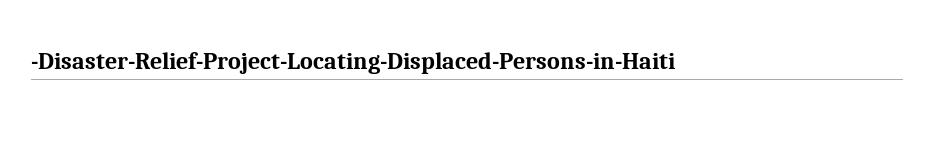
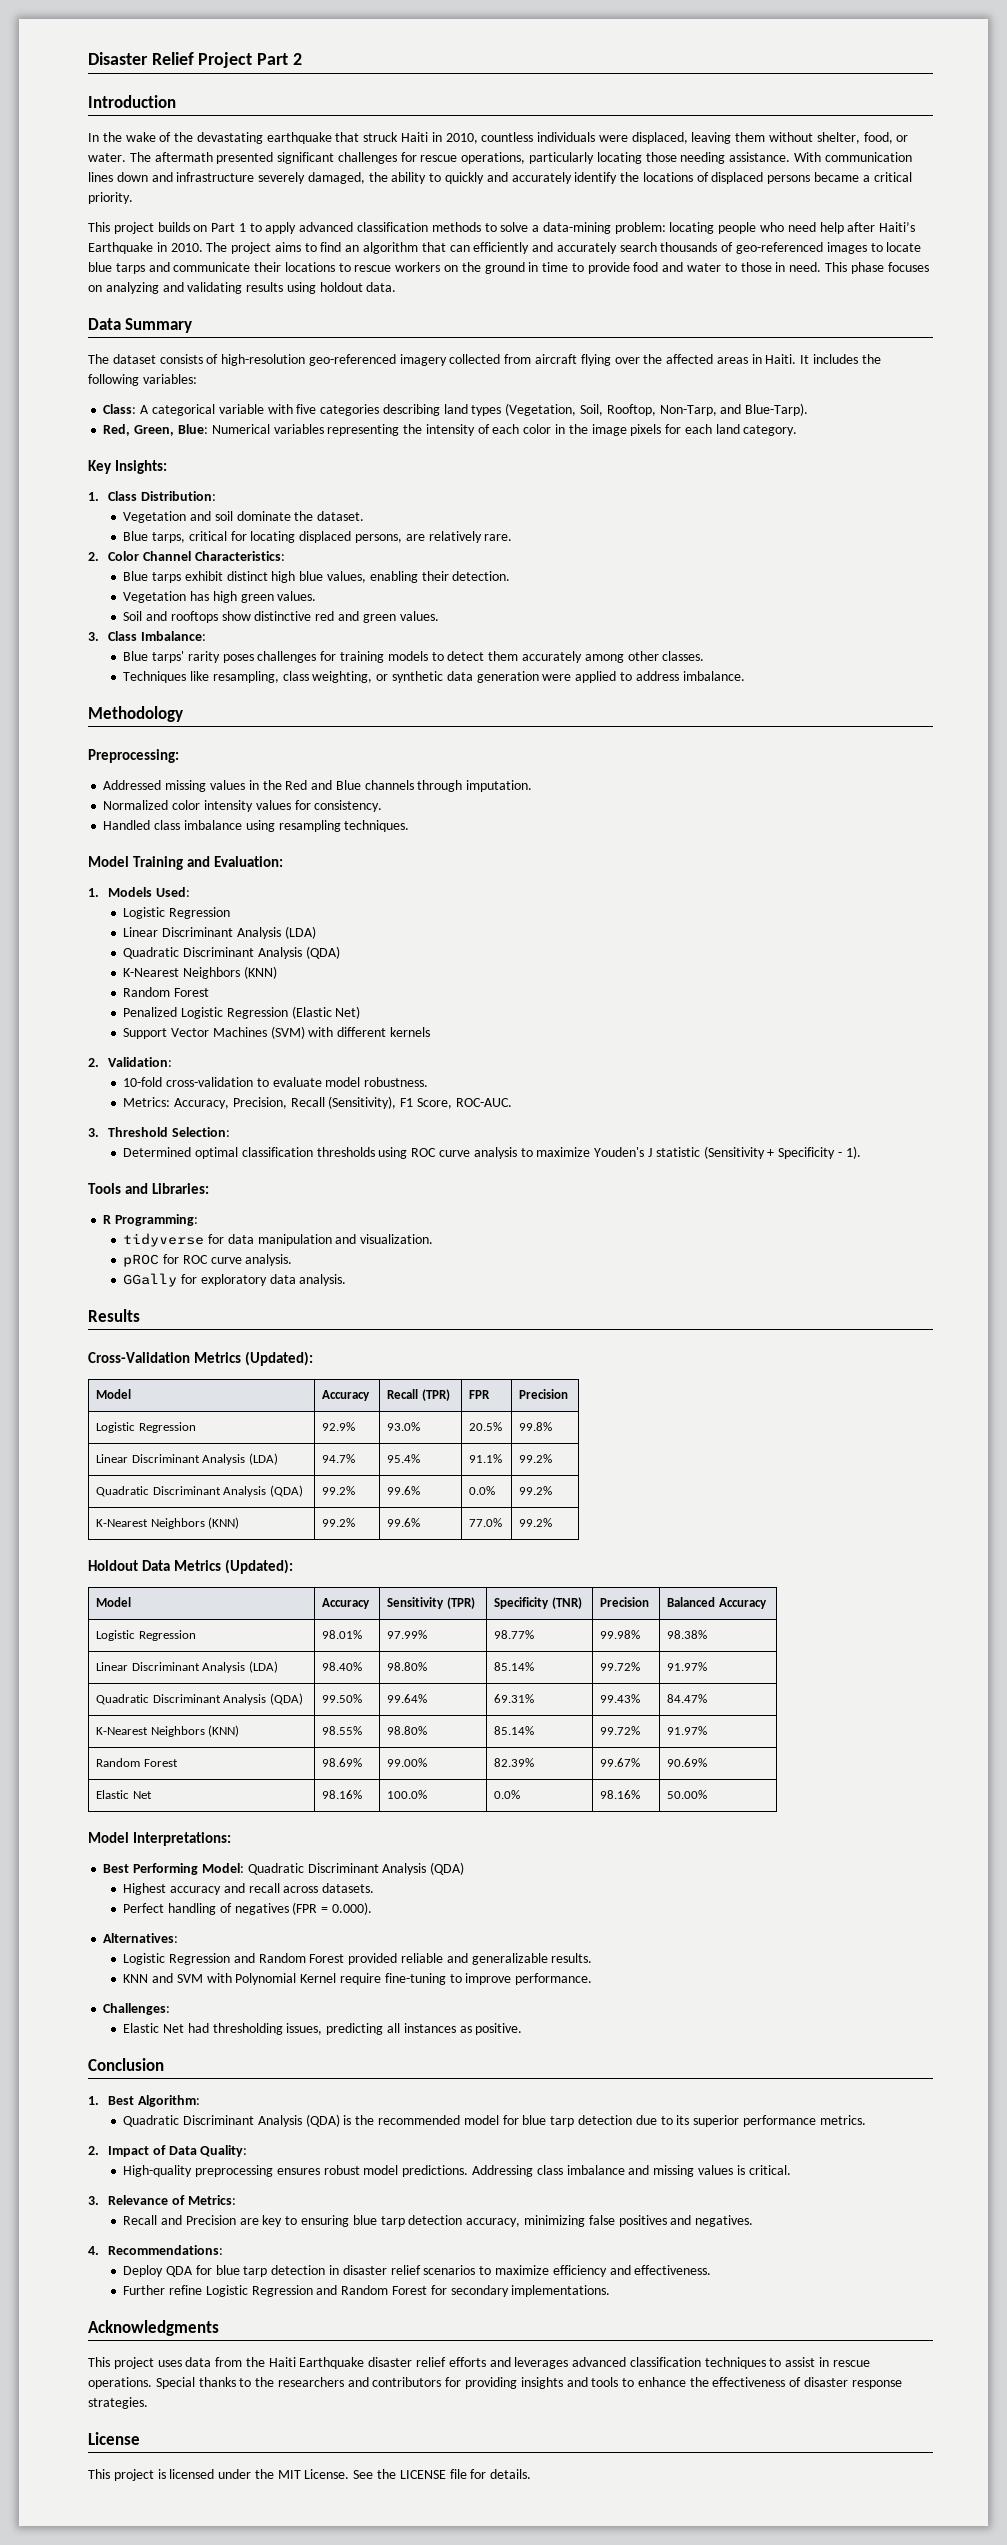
[31,52,676,74] -Disaster-Relief-Project-Locating-Displaced-Persons-in-Haiti -> [88,52,302,68] [88,95,176,108] [88,132,909,144] [88,152,912,164] [88,172,912,184] [88,192,133,204] [88,222,916,234] [88,242,922,254] [88,262,929,274] [88,282,397,294] [88,318,193,333] [88,354,881,366] [88,374,197,386] [103,403,809,416] [103,424,798,436] [88,460,168,474] [88,491,216,501] [123,511,365,523] [123,531,513,543] [88,551,285,561] [123,571,511,583] [123,591,317,603] [123,611,439,623] [88,631,206,641] [123,651,705,663] [123,671,745,683] [88,706,183,722] [88,749,179,763] [103,780,533,792] [103,800,383,812] [103,820,410,832] [88,856,284,870] [88,887,190,897] [123,907,231,919] [123,926,316,939] [123,946,340,959] [123,966,277,979] [123,987,210,997] [123,1006,361,1019] [123,1026,431,1039] [88,1057,172,1067] [123,1077,429,1087] [123,1096,512,1109] [88,1127,230,1137] [123,1146,861,1159] [88,1183,210,1194] [103,1214,199,1226] [123,1233,434,1247] [123,1254,293,1267] [123,1273,347,1287] [88,1309,140,1322] [88,1351,314,1366] [96,1389,132,1399] [322,1390,371,1401] [387,1389,450,1401] [469,1390,491,1399] [519,1389,569,1399] [96,1422,196,1433] [322,1422,356,1431] [387,1422,421,1431] [469,1422,503,1431] [519,1422,553,1431] [96,1453,278,1465] [322,1454,356,1463] [387,1454,421,1463] [469,1454,503,1463] [519,1454,553,1463] [96,1485,303,1497] [322,1486,356,1495] [387,1486,421,1495] [469,1486,496,1495] [519,1486,553,1495] [96,1517,240,1529] [322,1518,356,1527] [387,1518,421,1527] [469,1518,503,1527] [519,1518,553,1527] [88,1559,294,1574] [96,1597,132,1607] [322,1598,371,1609] [387,1597,475,1609] [494,1597,582,1609] [600,1597,650,1607] [667,1597,767,1609] [96,1630,196,1641] [322,1630,363,1639] [387,1630,428,1639] [494,1630,535,1639] [600,1630,641,1639] [667,1630,708,1639] [96,1661,278,1673] [322,1662,363,1671] [387,1662,428,1671] [494,1662,535,1671] [600,1662,641,1671] [667,1662,708,1671] [96,1693,303,1705] [322,1694,363,1703] [387,1694,428,1703] [494,1694,535,1703] [600,1694,641,1703] [667,1694,708,1703] [96,1725,240,1737] [322,1726,363,1735] [387,1726,428,1735] [494,1726,535,1735] [600,1726,641,1735] [667,1726,708,1735] [96,1758,178,1767] [322,1758,363,1767] [387,1758,428,1767] [494,1758,535,1767] [600,1758,641,1767] [667,1758,708,1767] [96,1790,152,1799] [322,1790,363,1799] [387,1790,428,1799] [494,1790,521,1799] [600,1790,641,1799] [667,1790,708,1799] [88,1832,232,1846] [103,1862,465,1875] [123,1883,375,1895] [123,1902,373,1915] [103,1933,179,1943] [123,1953,593,1965] [123,1973,593,1985] [103,2003,171,2015] [123,2023,523,2035] [88,2058,164,2071] [88,2095,200,2107] [123,2114,866,2127] [88,2145,248,2157] [123,2165,791,2177] [88,2195,236,2205] [123,2215,754,2227] [88,2245,223,2255] [123,2265,712,2277] [123,2285,611,2297] [88,2320,219,2336] [88,2357,870,2369] [88,2377,902,2389] [88,2397,148,2409] [88,2432,140,2445] [88,2469,532,2481] Disaster Relief Project Part 2 // Introduction // In the wake of the devastating earthquake that struck Haiti in 2010, countless individuals were displaced, leaving them without shelter, food, or water. The aftermath presented significant challenges for rescue operations, particularly locating those needing assistance. With communication lines down and infrastructure severely damaged, the ability to quickly and accurately identify the locations of displaced persons became a critical priority. // This project builds on Part 1 to apply advanced classification methods to solve a data-mining problem: locating people who need help after Haiti’s Earthquake in 2010. The project aims to find an algorithm that can efficiently and accurately search thousands of geo-referenced images to locate blue tarps and communicate their locations to rescue workers on the ground in time to provide food and water to those in need. This phase focuses on analyzing and validating results using holdout data. // Data Summary // The dataset consists of high-resolution geo-referenced imagery collected from aircraft flying over the affected areas in Haiti. It includes the following variables: // Class: A categorical variable with five categories describing land types (Vegetation, Soil, Rooftop, Non-Tarp, and Blue-Tarp). // Red, Green, Blue: Numerical variables representing the intensity of each color in the image pixels for each land category. // Key Insights: // 1. Class Distribution: // Vegetation and soil dominate the dataset. // Blue tarps, critical for locating displaced persons, are relatively rare. // 2. Color Channel Characteristics: // Blue tarps exhibit distinct high blue values, enabling their detection. // Vegetation has high green values. // Soil and rooftops show distinctive red and green values. // 3. Class Imbalance: // Blue tarps' rarity poses challenges for training models to detect them accurately among other classes. // Techniques like resampling, class weighting, or synthetic data generation were applied to address imbalance. // Methodology // Preprocessing: // Addressed missing values in the Red and Blue channels through imputation. // Normalized color intensity values for consistency. // Handled class imbalance using resampling techniques. // Model Training and Evaluation: // 1. Models Used: // Logistic Regression // Linear Discriminant Analysis (LDA) // Quadratic Discriminant Analysis (QDA) // K-Nearest Neighbors (KNN) // Random Forest // Penalized Logistic Regression (Elastic Net) // Support Vector Machines (SVM) with different kernels // 2. Validation: // 10-fold cross-validation to evaluate model robustness. // Metrics: Accuracy, Precision, Recall (Sensitivity), F1 Score, ROC-AUC. // 3. Threshold Selection: // Determined optimal classification thresholds using ROC curve analysis to maximize Youden's J statistic (Sensitivity + Specificity - 1). // Tools and Libraries: // R Programming: // tidyverse for data manipulation and visualization. // pROC for ROC curve analysis. // GGally for exploratory data analysis. // Results // Cross-Validation Metrics (Updated): // Model | Accuracy | Recall (TPR) | FPR | Precision // Logistic Regression | 92.9% | 93.0% | 20.5% | 99.8% // Linear Discriminant Analysis (LDA) | 94.7% | 95.4% | 91.1% | 99.2% // Quadratic Discriminant Analysis (QDA) | 99.2% | 99.6% | 0.0% | 99.2% // K-Nearest Neighbors (KNN) | 99.2% | 99.6% | 77.0% | 99.2% // Holdout Data Metrics (Updated): // Model | Accuracy | Sensitivity (TPR) | Specificity (TNR) | Precision | Balanced Accuracy // Logistic Regression | 98.01% | 97.99% | 98.77% | 99.98% | 98.38% // Linear Discriminant Analysis (LDA) | 98.40% | 98.80% | 85.14% | 99.72% | 91.97% // Quadratic Discriminant Analysis (QDA) | 99.50% | 99.64% | 69.31% | 99.43% | 84.47% // K-Nearest Neighbors (KNN) | 98.55% | 98.80% | 85.14% | 99.72% | 91.97% // Random Forest | 98.69% | 99.00% | 82.39% | 99.67% | 90.69% // Elastic Net | 98.16% | 100.0% | 0.0% | 98.16% | 50.00% // Model Interpretations: // Best Performing Model: Quadratic Discriminant Analysis (QDA) // Highest accuracy and recall across datasets. // Perfect handling of negatives (FPR = 0.000). // Alternatives: // Logistic Regression and Random Forest provided reliable and generalizable results. // KNN and SVM with Polynomial Kernel require fine-tuning to improve performance. // Challenges: // Elastic Net had thresholding issues, predicting all instances as positive. // Conclusion // 1. Best Algorithm: // Quadratic Discriminant Analysis (QDA) is the recommended model for blue tarp detection due to its superior performance metrics. // 2. Impact of Data Quality: // High-quality preprocessing ensures robust model predictions. Addressing class imbalance and missing values is critical. // 3. Relevance of Metrics: // Recall and Precision are key to ensuring blue tarp detection accuracy, minimizing false positives and negatives. // 4. Recommendations: // Deploy QDA for blue tarp detection in disaster relief scenarios to maximize efficiency and effectiveness. // Further refine Logistic Regression and Random Forest for secondary implementations. // Acknowledgments // This project uses data from the Haiti Earthquake disaster relief efforts and leverages advanced classification techniques to assist in rescue operations. Special thanks to the researchers and contributors for providing insights and tools to enhance the effectiveness of disaster response strategies. // License // This project is licensed under the MIT License. See the LICENSE file for details.

